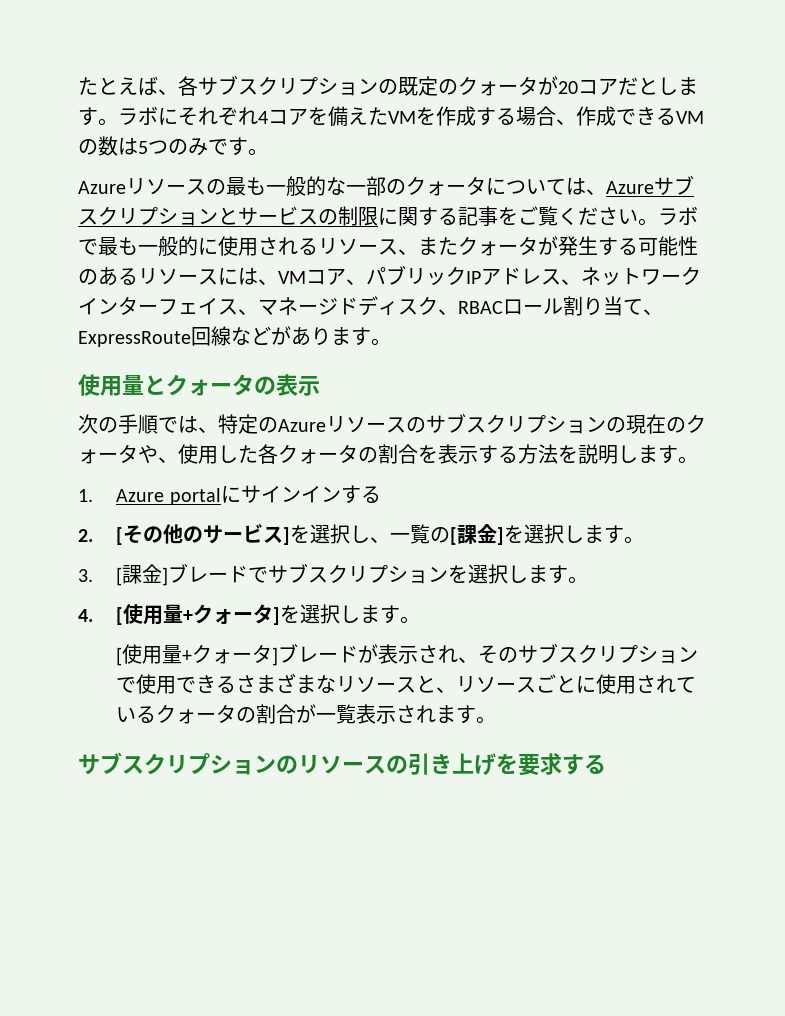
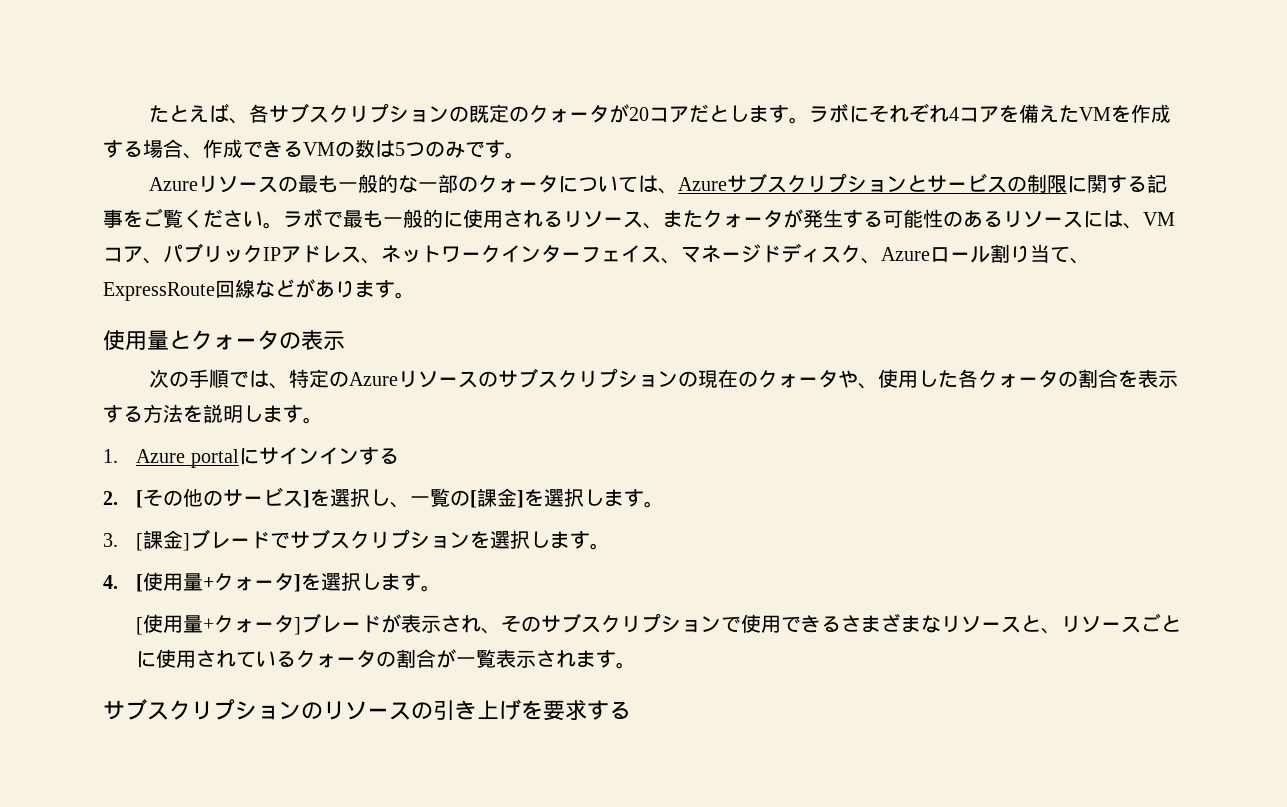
[458,301,503,314] RBAC -> [881,247,930,261] Azure

